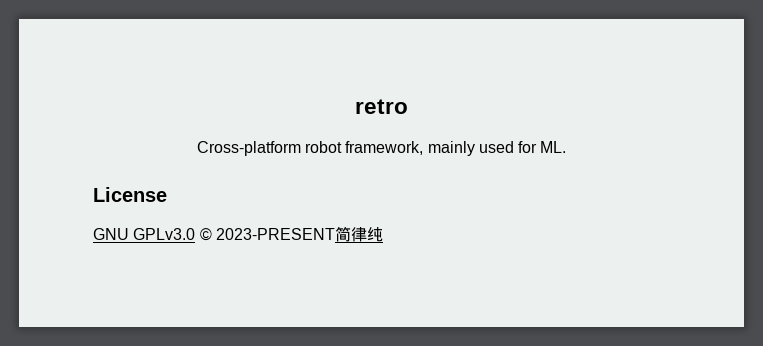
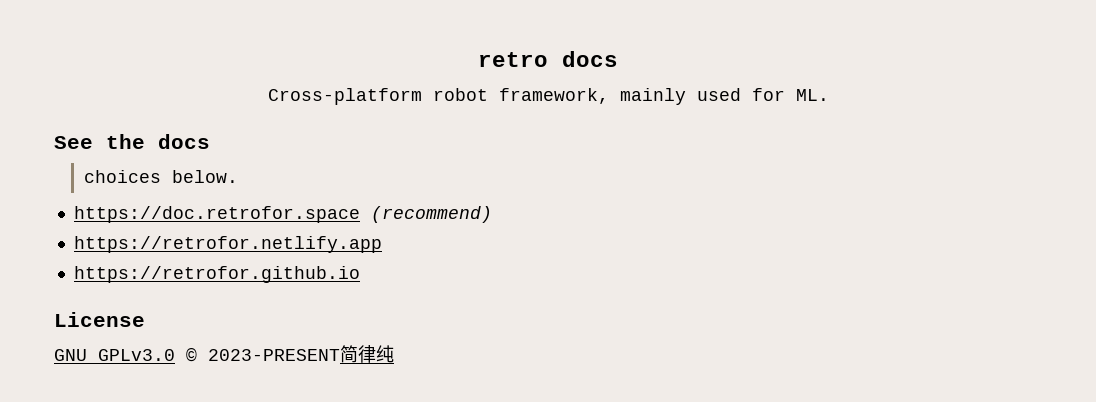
(408, 106) none -> [562,51,618,67] docs
(567, 147) none -> [54,134,210,149] [83,170,238,183] [73,206,492,223] [73,236,382,253] [73,266,360,283] // See the docs // choices below. // https://doc.retrofor.space (recommend) // https://retrofor.netlify.app // https://retrofor.github.io

